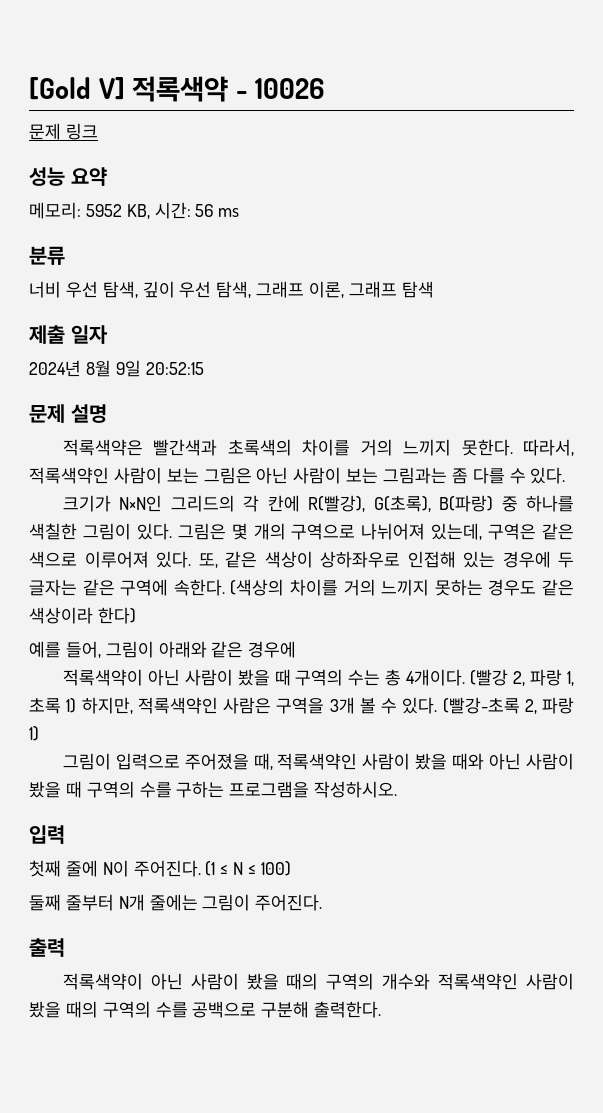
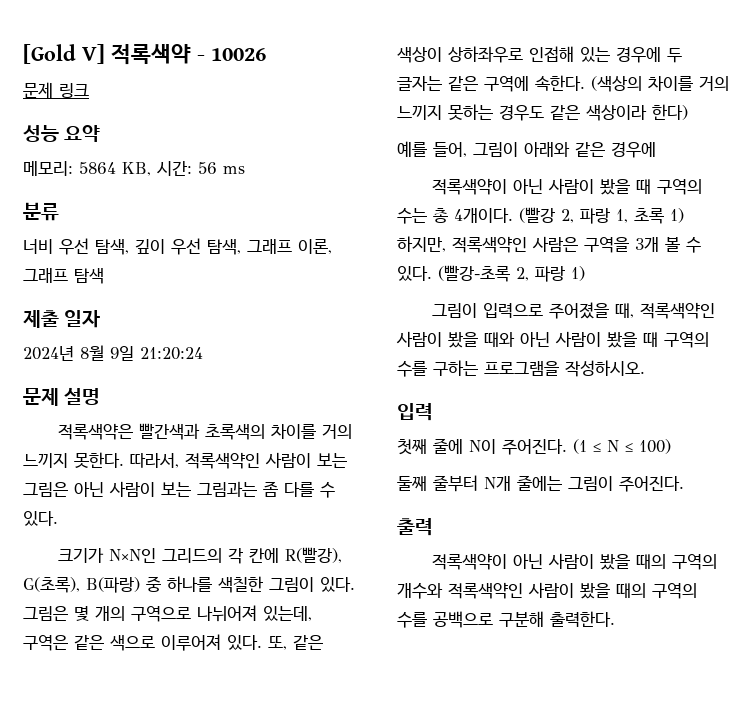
[85,204,122,217] 5952 -> [79,162,116,174] 5864
[145,362,204,375] 20:52:15 -> [140,347,203,360] 21:20:24

